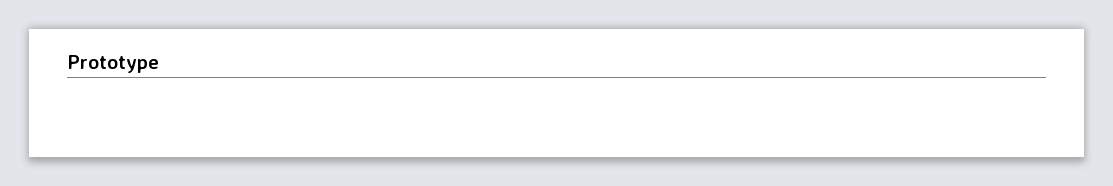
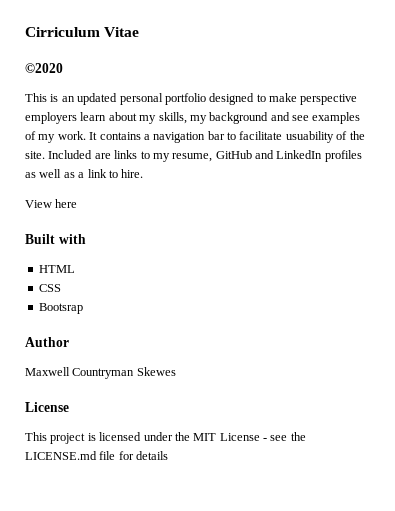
[67,55,159,73] Prototype -> [25,27,140,37] [25,63,63,73] [25,93,358,105] [25,112,361,124] [25,131,365,143] [25,150,362,162] [25,169,144,178] [25,199,78,208] [25,234,86,244] [38,265,75,273] [38,284,61,292] [38,303,83,314] [25,337,69,347] [25,367,176,379] [25,402,69,412] [25,432,306,444] [25,451,169,460] Cirriculum Vitae // ©2020 // This is an updated personal portfolio designed to make perspective employers learn about my skills, my background and see examples of my work. It contains a navigation bar to facilitate usuability of the site. Included are links to my resume, GitHub and LinkedIn profiles as well as a link to hire. // View here // Built with // HTML // CSS // Bootsrap // Author // Maxwell Countryman Skewes // License // This project is licensed under the MIT License - see the LICENSE.md file for details

